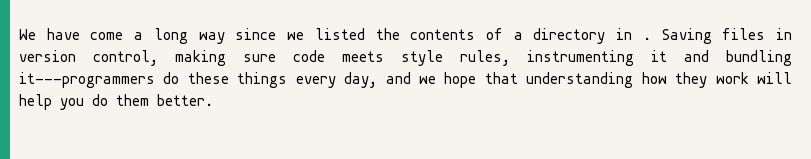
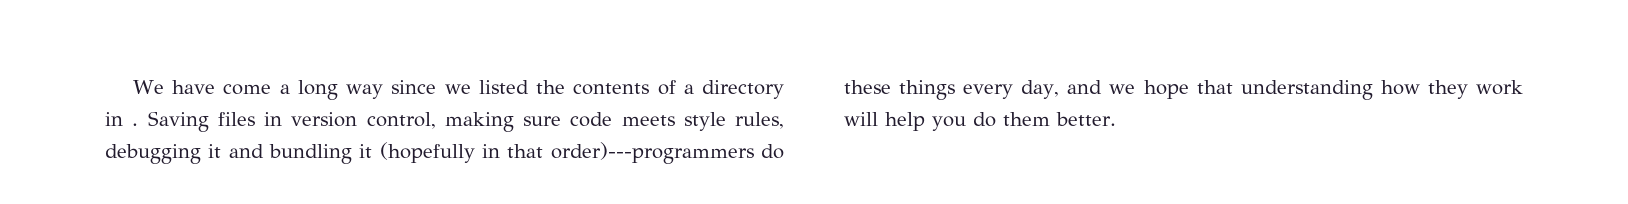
[527,50,634,66] instrumenting -> [105,144,201,164] debugging
[19,72,155,88] it---programmers -> [359,142,754,164] it (hopefully in that order)---programmers

